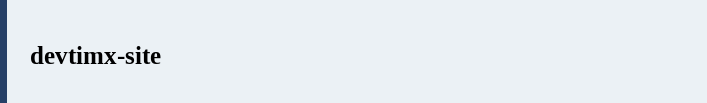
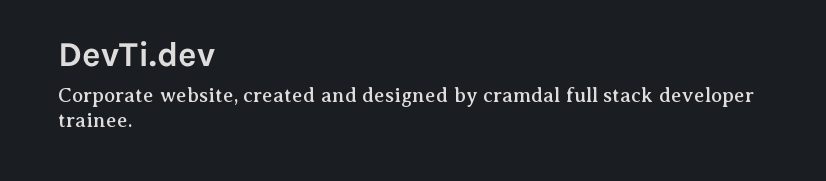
[30,46,161,64] devtimx-site -> [58,41,215,67] [58,87,754,107] [58,113,132,127] DevTi.dev // Corporate website, created and designed by cramdal full stack developer trainee.

